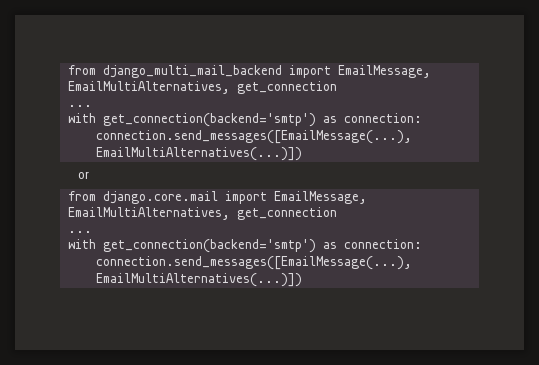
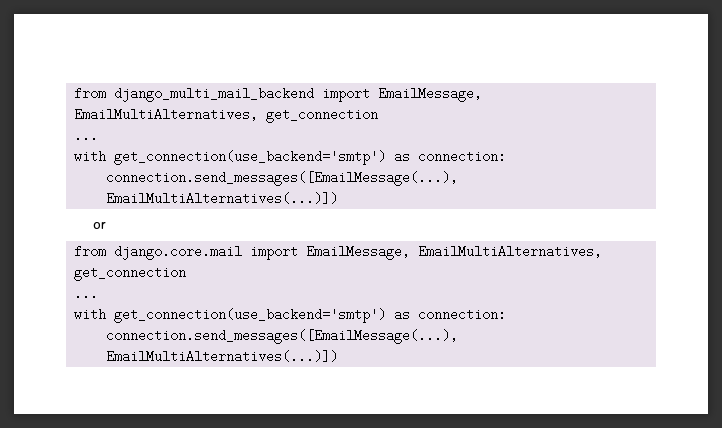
[102,113,316,127] get_connection(backend='smtp') -> [114,150,387,165] get_connection(use_backend='smtp')
[102,239,316,253] get_connection(backend='smtp') -> [114,308,387,323] get_connection(use_backend='smtp')

